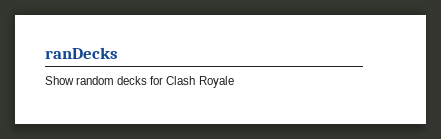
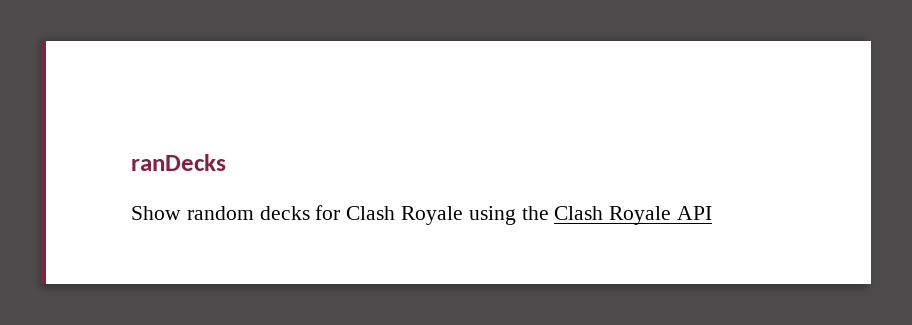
(234, 82) none -> [468,206,713,225] using the Clash Royale API

